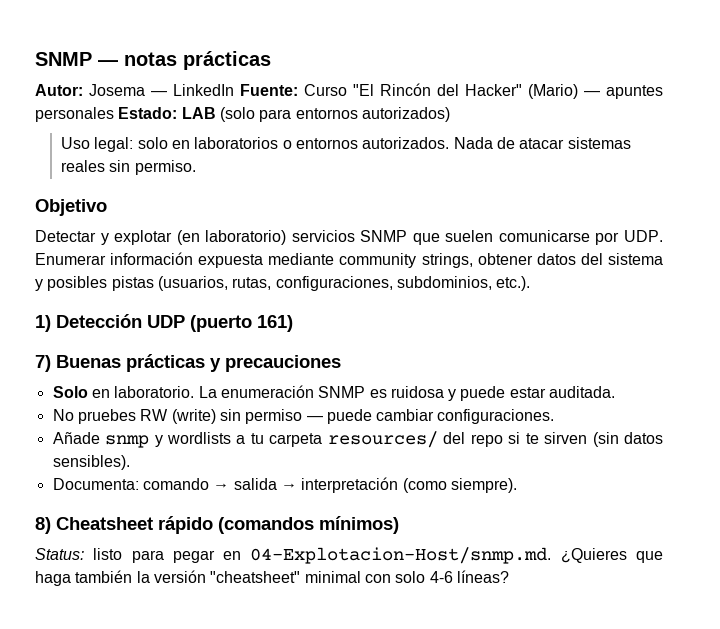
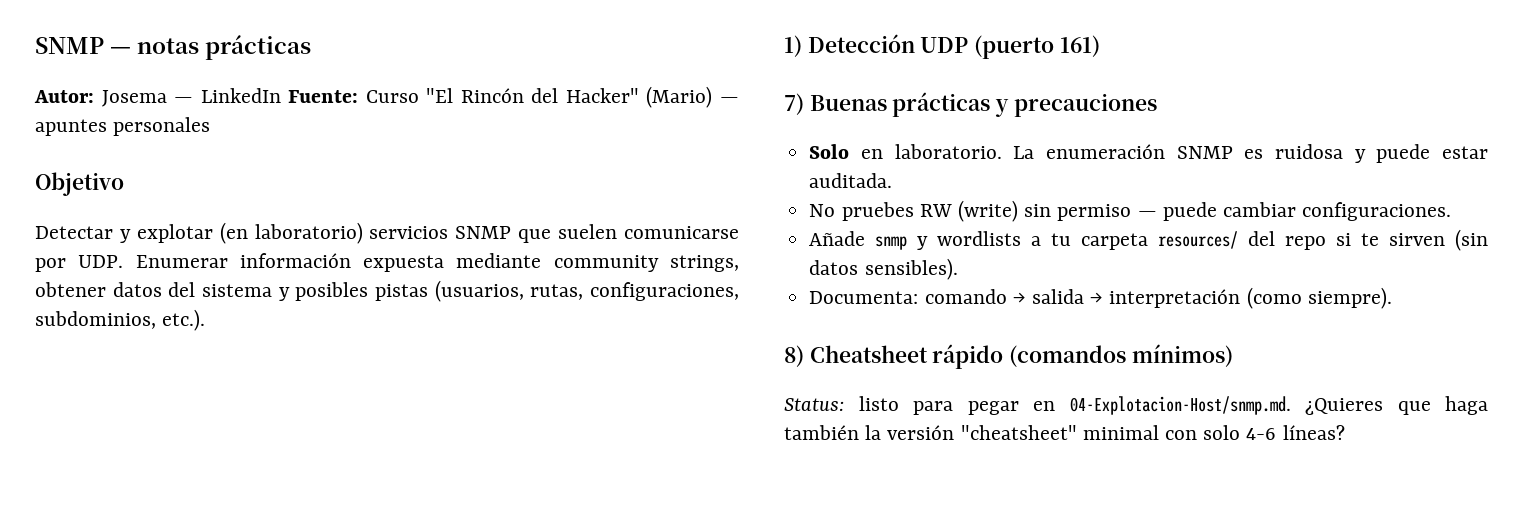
[118,107,450,122] [61,137,631,152] [61,160,196,175] Estado: LAB (solo para entornos autorizados) // Uso legal: solo en laboratorios o entornos autorizados. Nada de atacar sistemas reales sin permiso. -> (211, 126) none

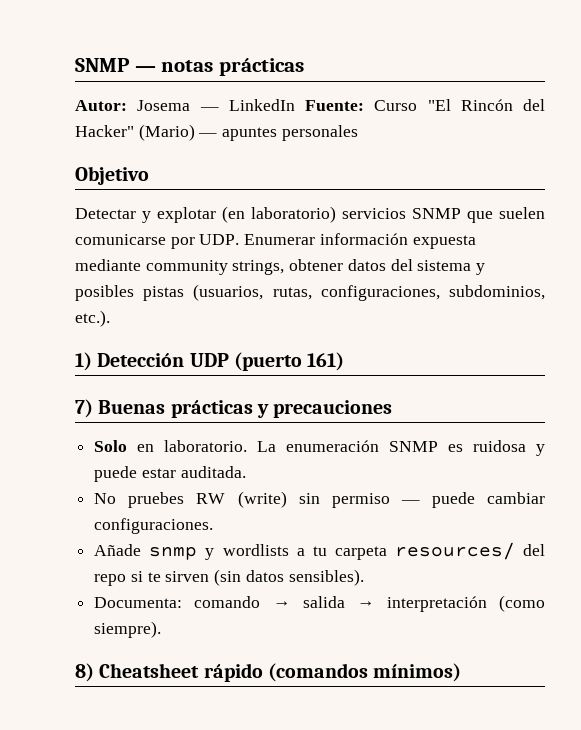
[784,396,1488,415] [784,425,1345,440] // Status: listo para pegar en 04-Explotacion-Host/snmp.md. ¿Quieres que haga también la versión "cheatsheet" minimal con solo 4-6 líneas? -> (462, 672) none

